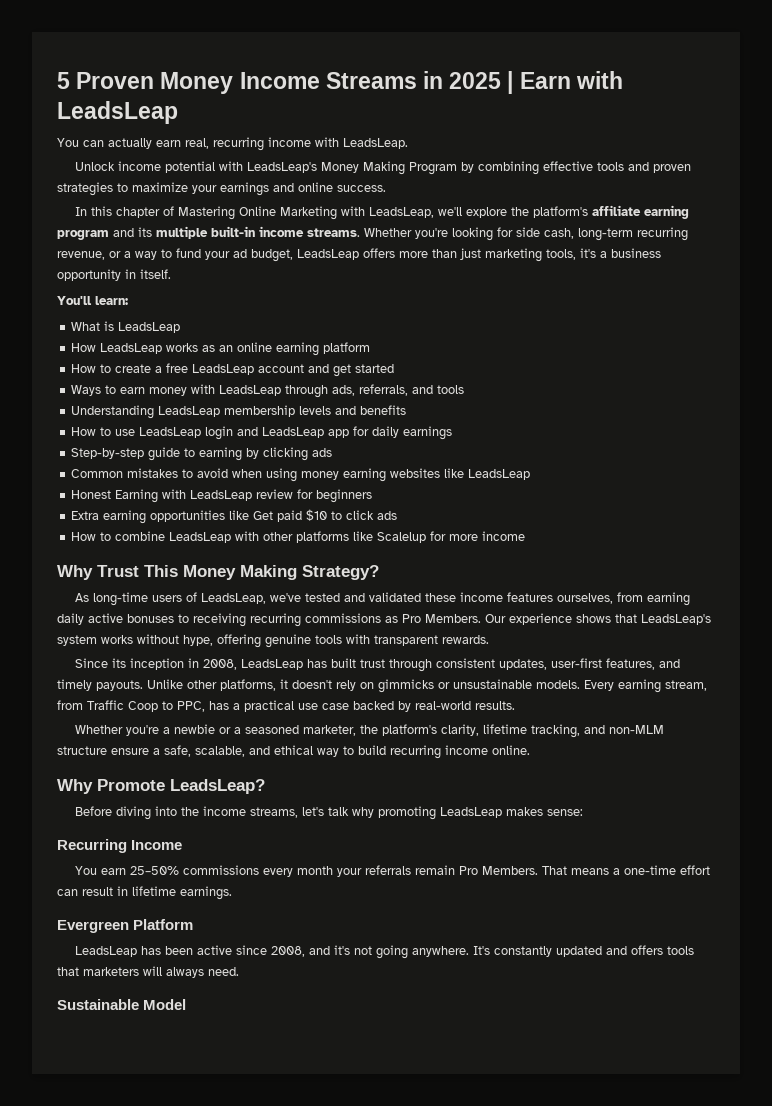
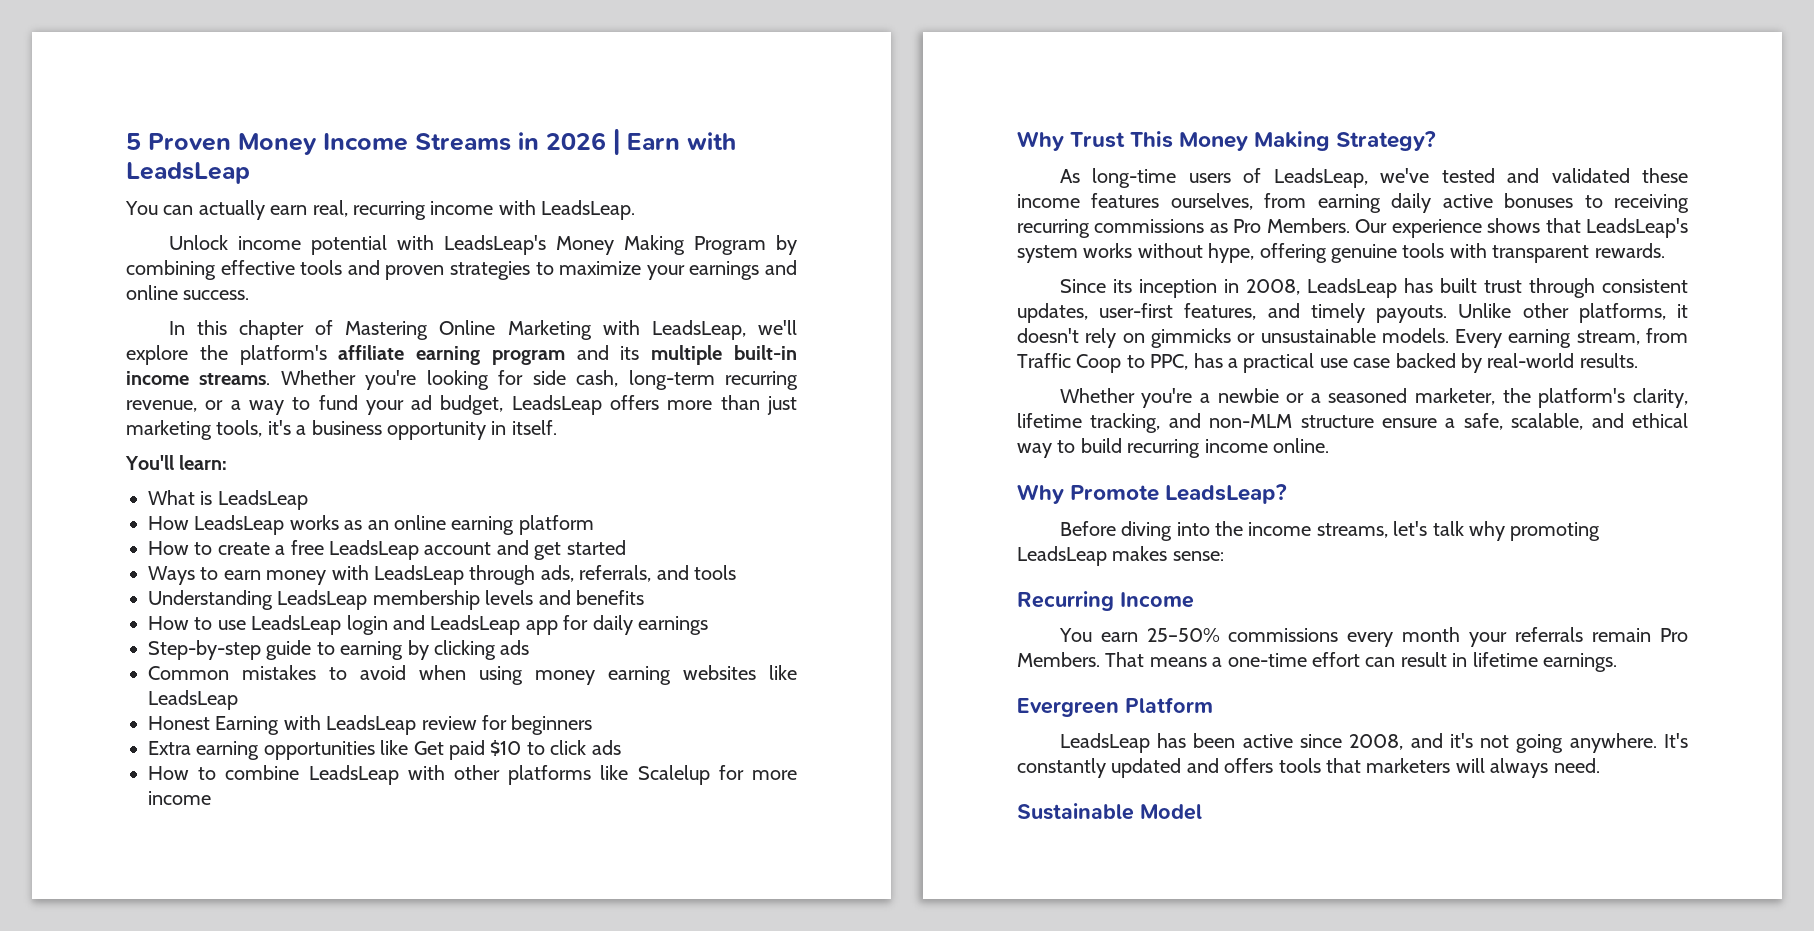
[449,72,502,89] 2025 -> [546,132,606,150] 2026

